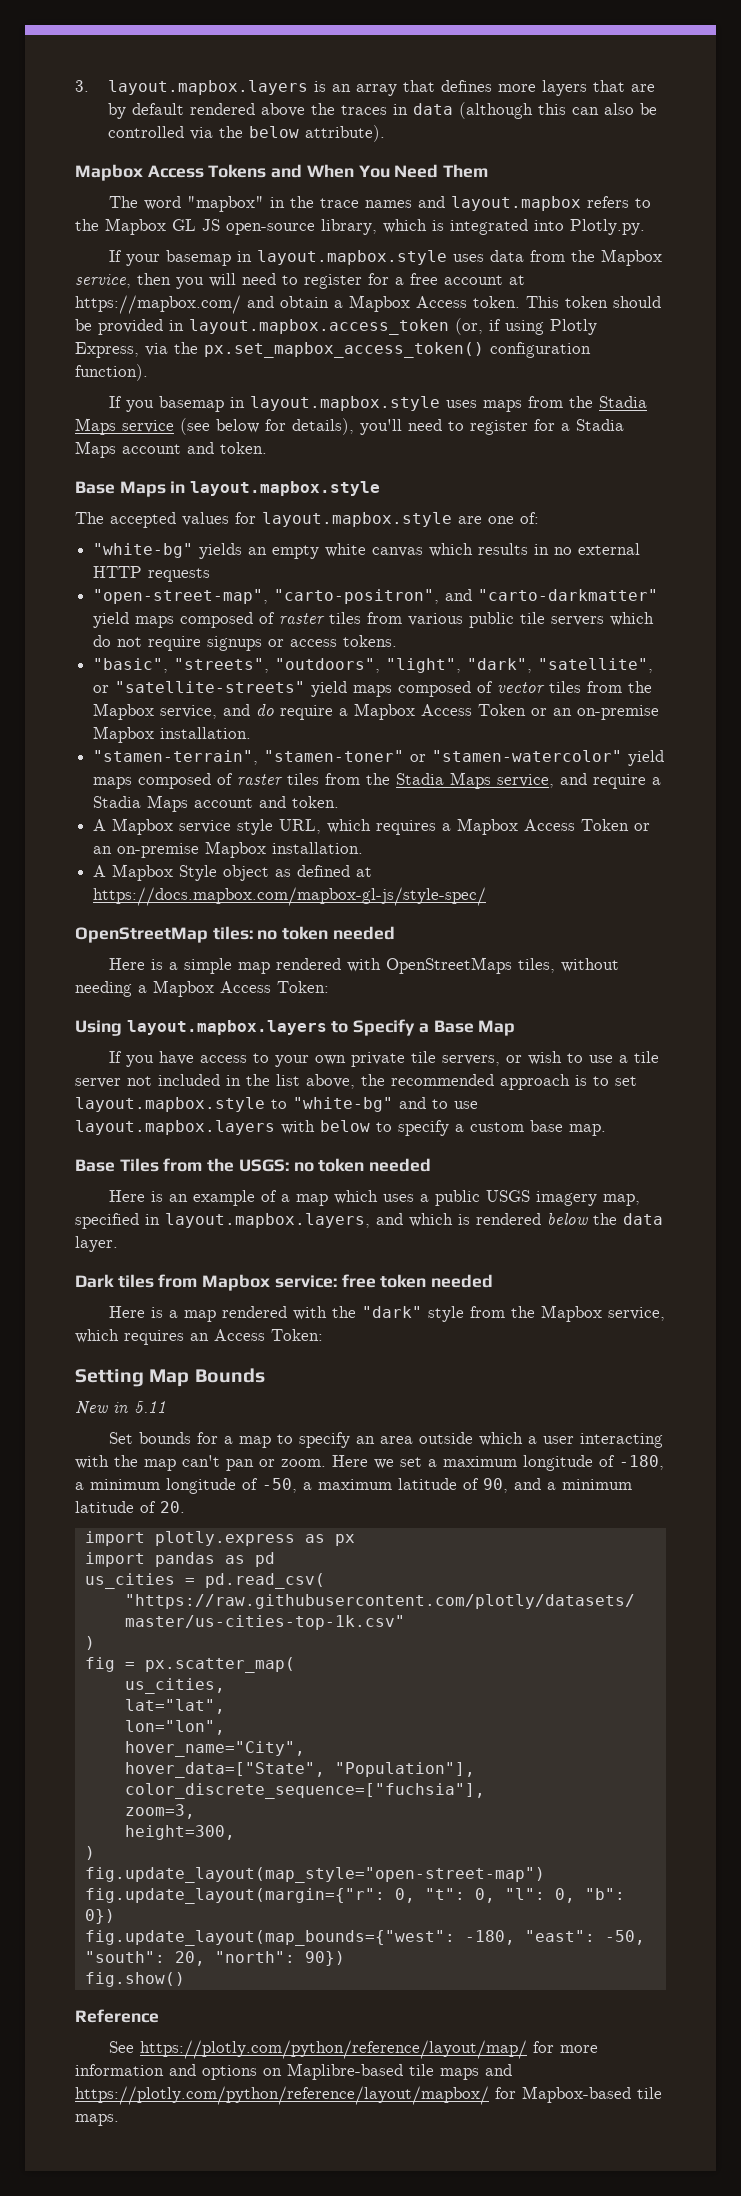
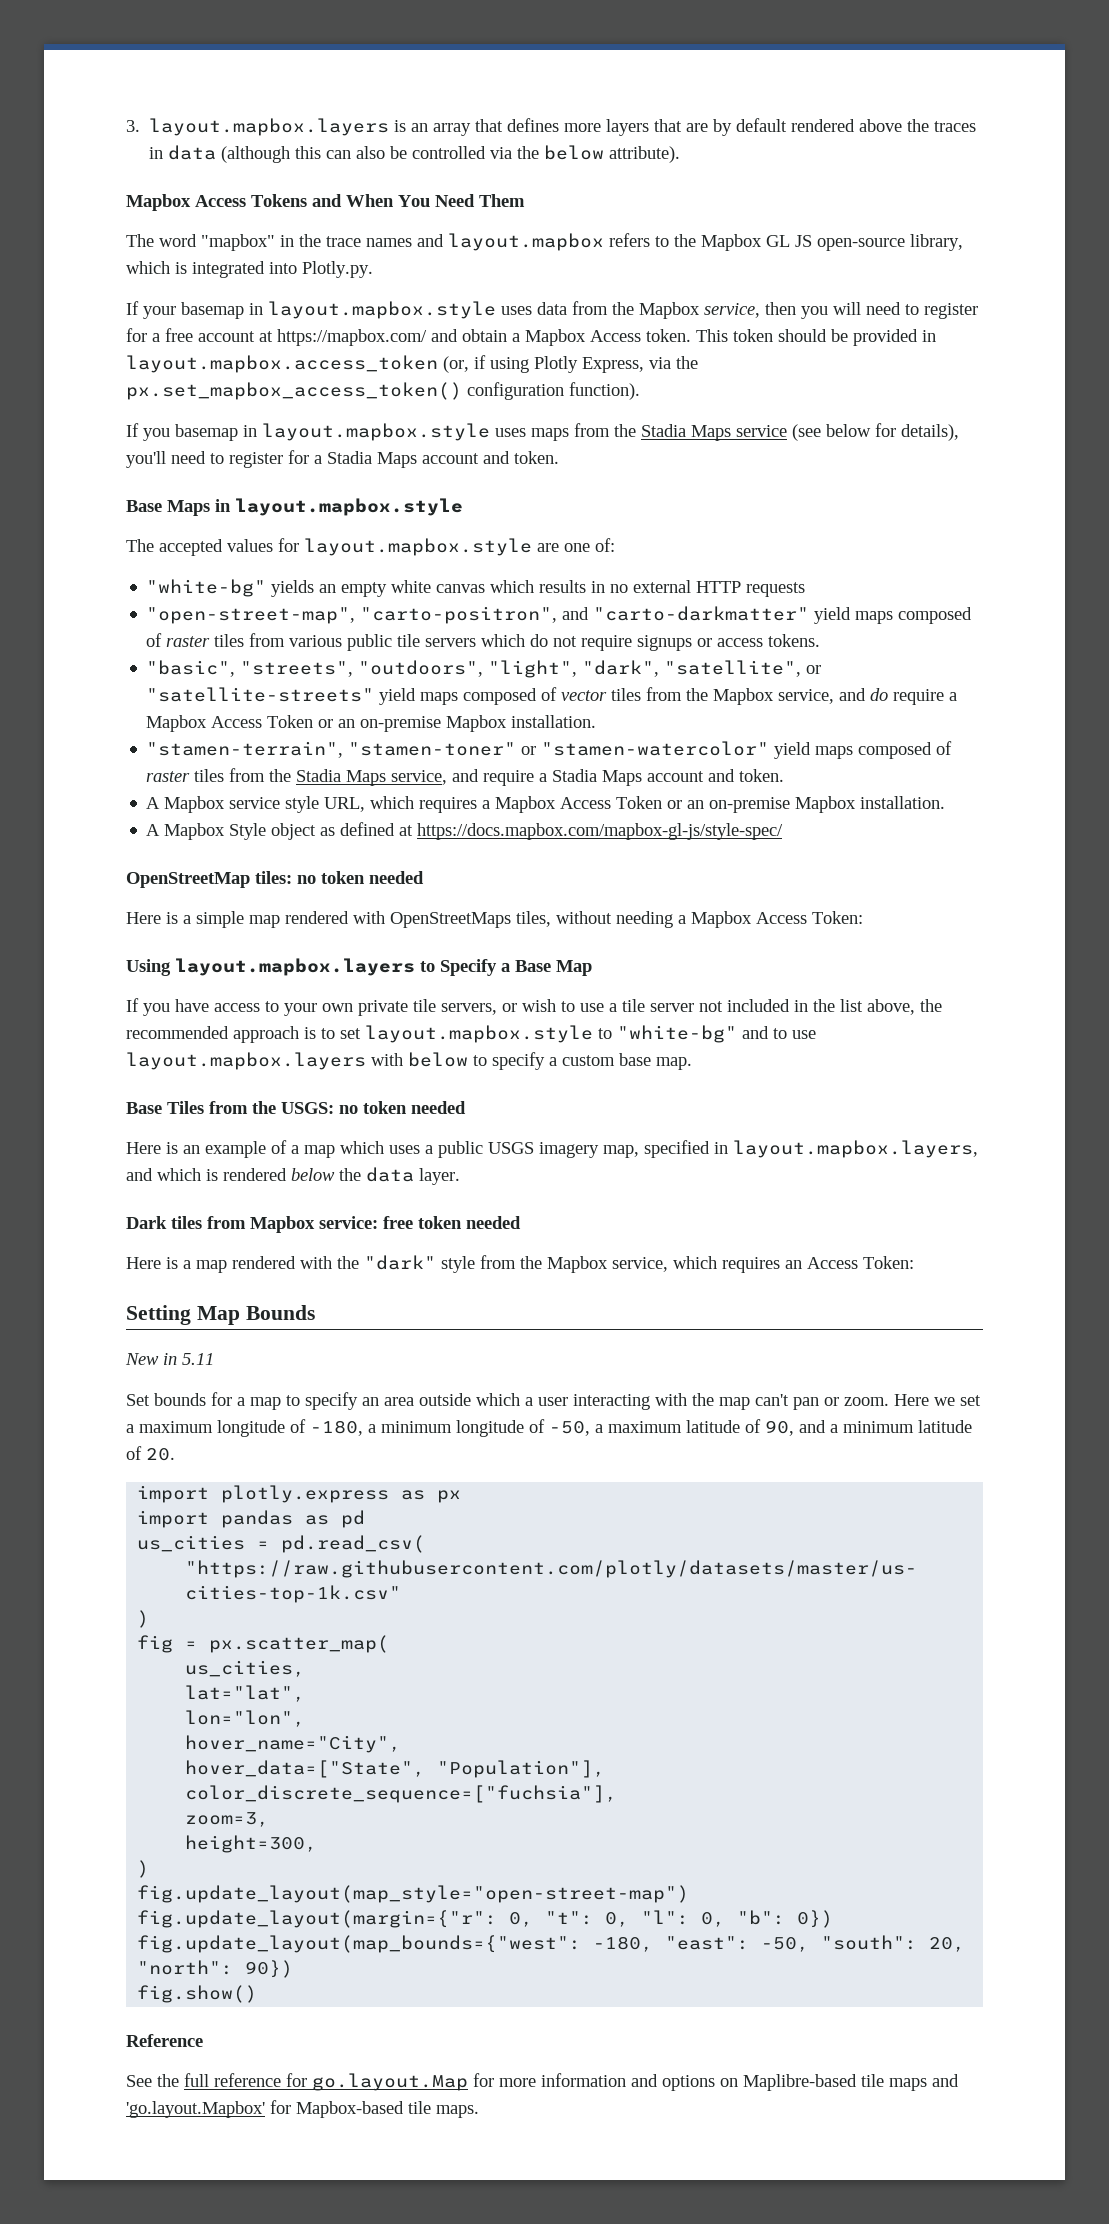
[139,2040,527,2059] https://plotly.com/python/reference/layout/map/ -> [157,2073,468,2091] the full reference for go.layout.Map
[75,2086,489,2105] https://plotly.com/python/reference/layout/mapbox/ -> [126,2101,265,2118] 'go.layout.Mapbox'

